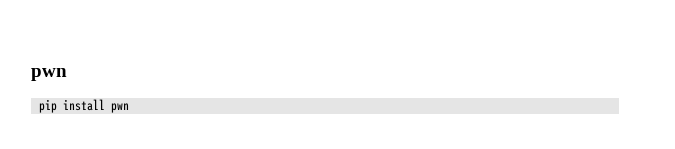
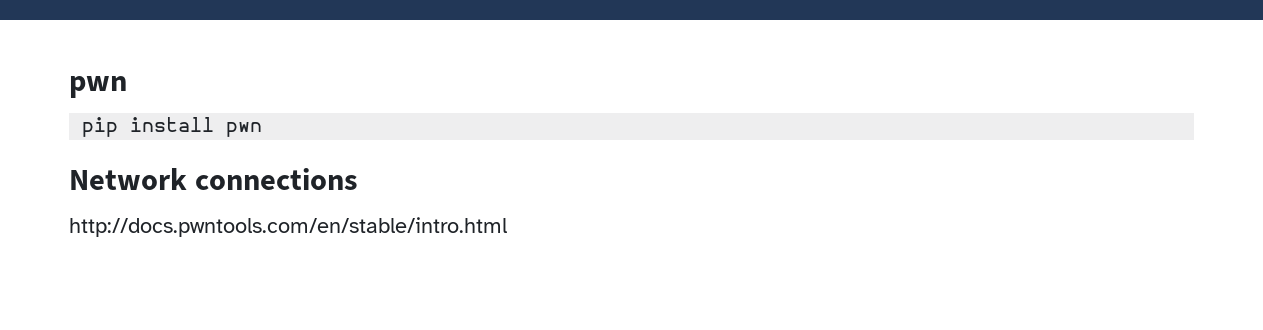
(130, 108) none -> [69,168,359,190] [69,217,507,237] // Network connections // http://docs.pwntools.com/en/stable/intro.html

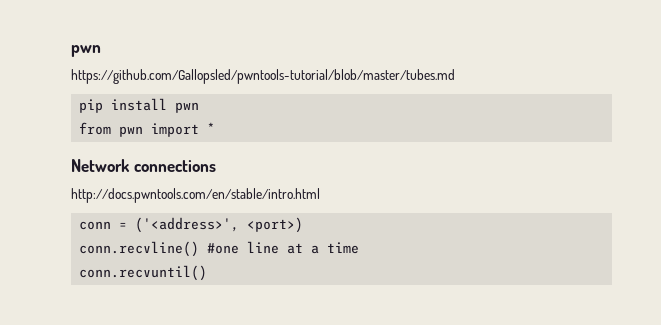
[69,76,127,98] pwn -> [71,45,101,57] [71,69,455,84] pwn // https://github.com/Gallopsled/pwntools-tutorial/blob/master/tubes.md
(263, 129) none -> [79,122,216,137] // from pwn import *
(507, 227) none -> [79,217,304,233] [79,241,360,257] [79,265,208,281] // conn = ('<address>', <port>) // conn.recvline() #one line at a time // conn.recvuntil()

